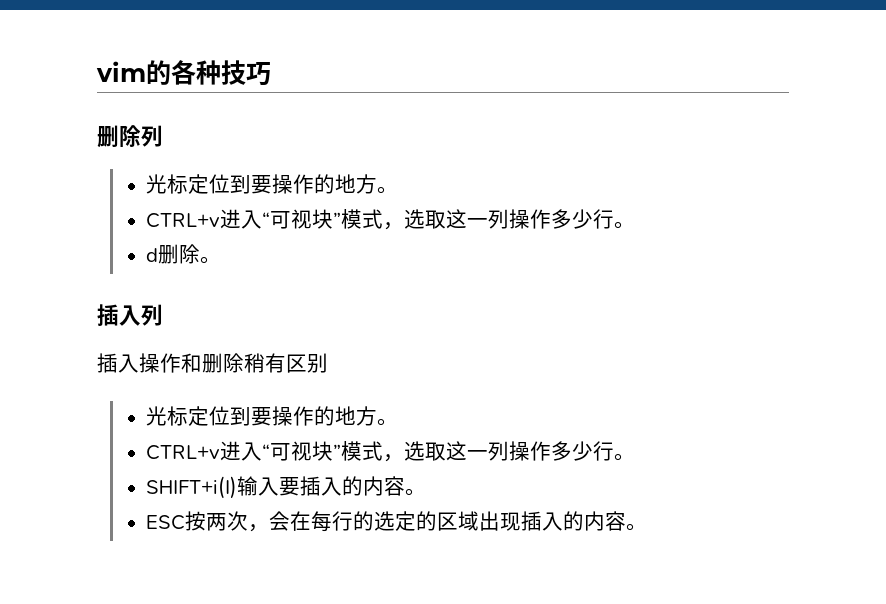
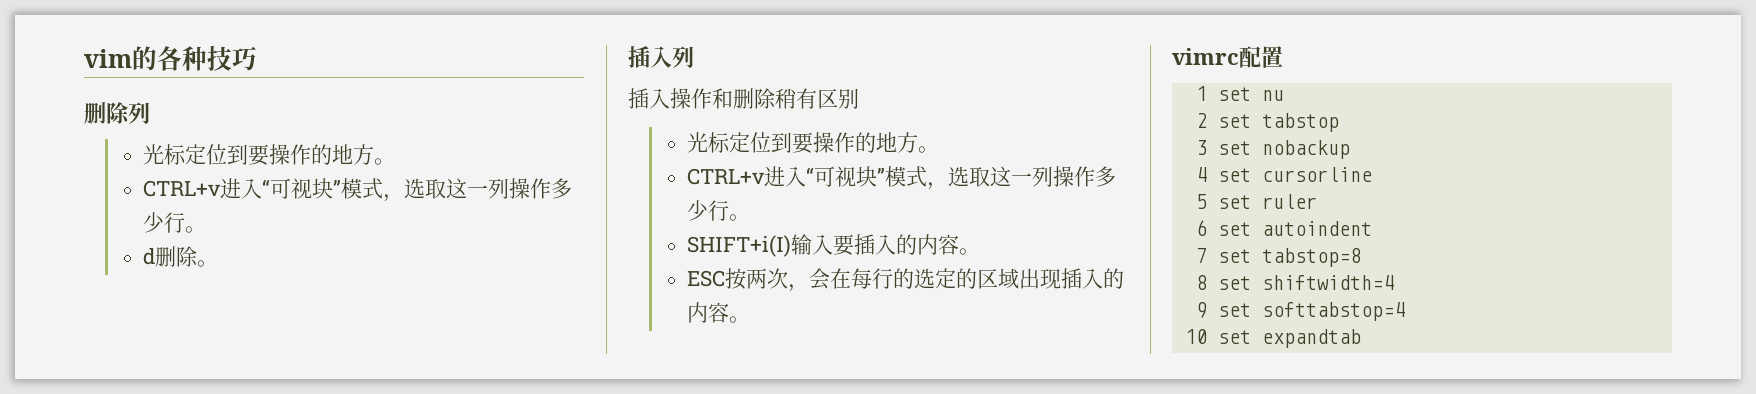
(648, 527) none -> [1172,46,1283,68] [1195,86,1284,101] [1195,113,1339,132] [1195,140,1350,159] [1195,167,1372,182] [1195,194,1317,209] [1195,220,1372,236] [1195,248,1361,267] [1195,275,1394,290] [1195,302,1405,321] [1184,329,1361,348] // vimrc配置 // 1 set nu // 2 set tabstop // 3 set nobackup // 4 set cursorline // 5 set ruler // 6 set autoindent // 7 set tabstop=8 // 8 set shiftwidth=4 // 9 set softtabstop=4 // 10 set expandtab

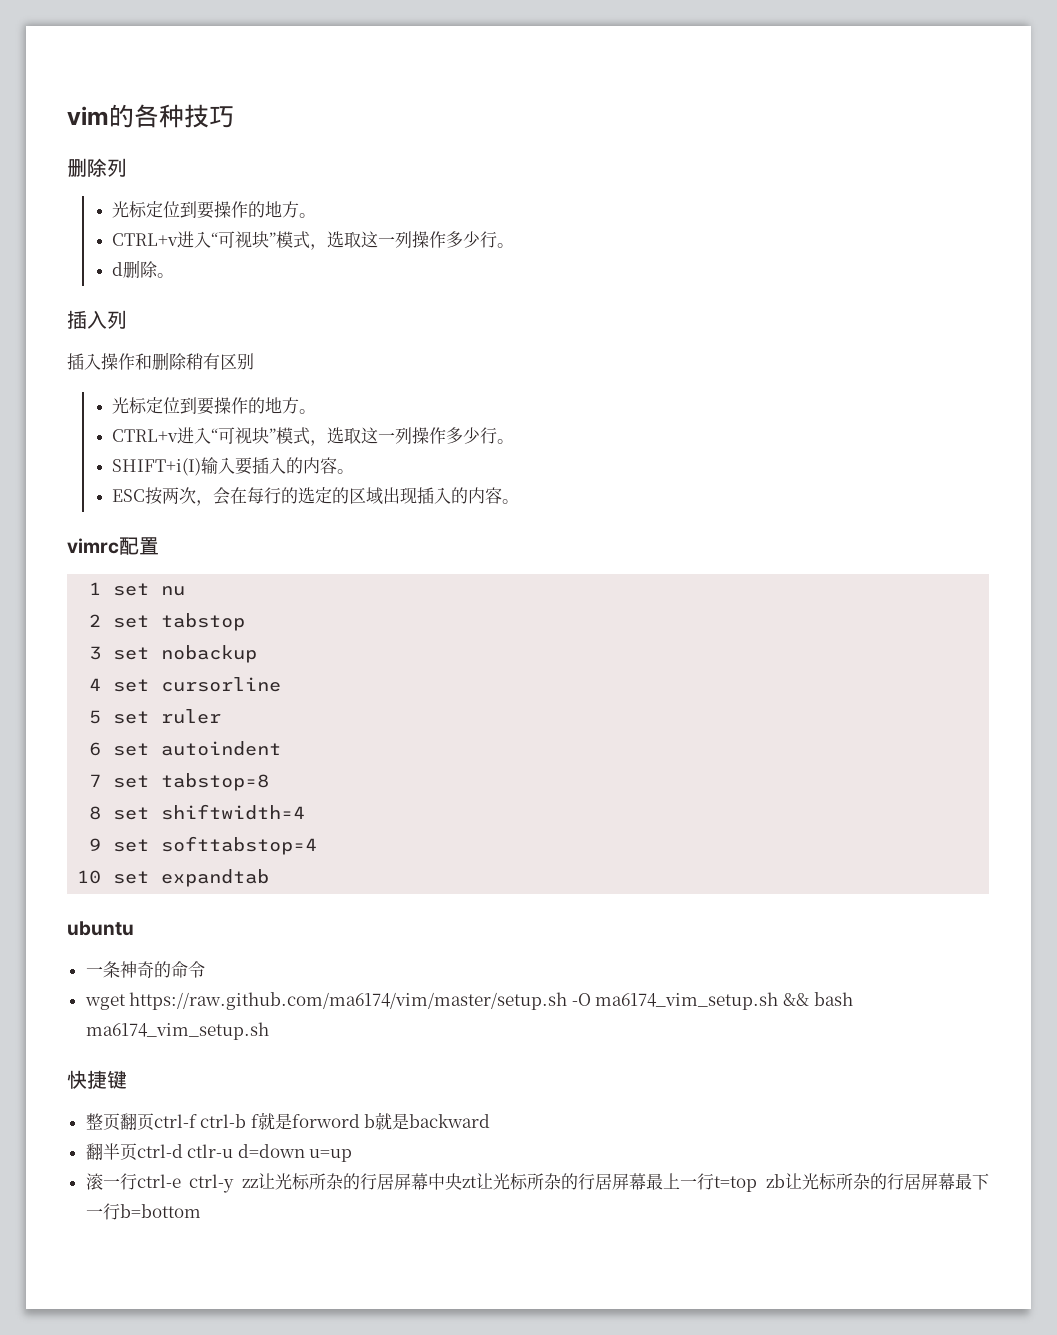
(1361, 338) none -> [67,921,134,936] [85,961,205,978] [84,992,853,1010] [85,1022,269,1040] [67,1070,127,1089] [85,1112,491,1131] [85,1143,353,1162] [85,1173,989,1193] [85,1203,201,1220] // ubuntu // 一条神奇的命令 // wget https://raw.github.com/ma6174/vim/master/setup.sh -O ma6174_vim_setup.sh && bash ma6174_vim_setup.sh // 快捷键 // 整页翻页ctrl-f ctrl-b f就是forword b就是backward // 翻半页ctrl-d ctlr-u d=down u=up // 滚一行ctrl-e ctrl-y zz让光标所杂的行居屏幕中央zt让光标所杂的行居屏幕最上一行t=top zb让光标所杂的行居屏幕最下一行b=bottom

